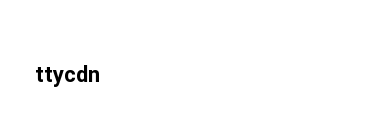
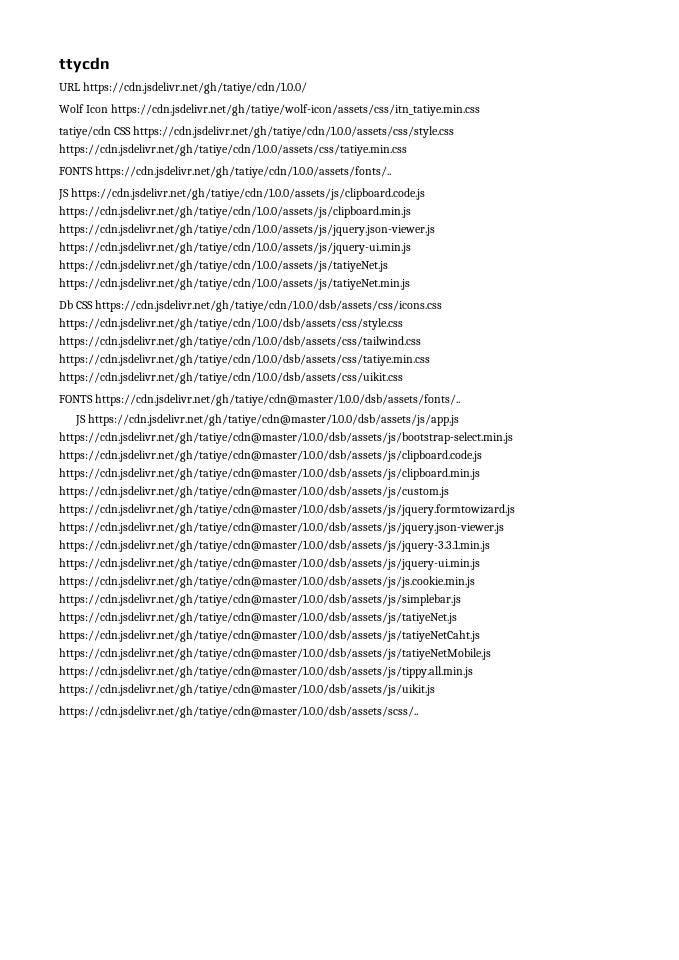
(100, 76) none -> [59,82,308,94] [59,104,481,116] [59,126,455,138] [59,144,407,156] [59,166,392,178] [58,188,426,200] [59,206,411,218] [59,224,435,236] [59,242,411,254] [59,260,388,272] [59,278,410,290] [59,300,443,312] [59,318,403,330] [59,336,421,348] [59,354,430,366] [59,372,403,384] [59,394,461,406] [74,414,460,426] [59,432,513,444] [59,450,482,462] [59,468,480,480] [59,486,449,498] [59,504,515,516] [59,522,504,534] [59,540,490,552] [59,558,480,570] [59,576,475,588] [59,594,461,606] [59,612,457,624] [59,630,480,642] [59,648,491,660] [59,666,473,678] [59,684,435,696] [59,706,418,718] // URL https://cdn.jsdelivr.net/gh/tatiye/cdn/1.0.0/ // Wolf Icon https://cdn.jsdelivr.net/gh/tatiye/wolf-icon/assets/css/itn_tatiye.min.css // tatiye/cdn CSS https://cdn.jsdelivr.net/gh/tatiye/cdn/1.0.0/assets/css/style.css https://cdn.jsdelivr.net/gh/tatiye/cdn/1.0.0/assets/css/tatiye.min.css // FONTS https://cdn.jsdelivr.net/gh/tatiye/cdn/1.0.0/assets/fonts/.. // JS https://cdn.jsdelivr.net/gh/tatiye/cdn/1.0.0/assets/js/clipboard.code.js https://cdn.jsdelivr.net/gh/tatiye/cdn/1.0.0/assets/js/clipboard.min.js https://cdn.jsdelivr.net/gh/tatiye/cdn/1.0.0/assets/js/jquery.json-viewer.js https://cdn.jsdelivr.net/gh/tatiye/cdn/1.0.0/assets/js/jquery-ui.min.js https://cdn.jsdelivr.net/gh/tatiye/cdn/1.0.0/assets/js/tatiyeNet.js https://cdn.jsdelivr.net/gh/tatiye/cdn/1.0.0/assets/js/tatiyeNet.min.js // Db CSS https://cdn.jsdelivr.net/gh/tatiye/cdn/1.0.0/dsb/assets/css/icons.css https://cdn.jsdelivr.net/gh/tatiye/cdn/1.0.0/dsb/assets/css/style.css https://cdn.jsdelivr.net/gh/tatiye/cdn/1.0.0/dsb/assets/css/tailwind.css https://cdn.jsdelivr.net/gh/tatiye/cdn/1.0.0/dsb/assets/css/tatiye.min.css https://cdn.jsdelivr.net/gh/tatiye/cdn/1.0.0/dsb/assets/css/uikit.css // FONTS https://cdn.jsdelivr.net/gh/tatiye/cdn@master/1.0.0/dsb/assets/fonts/.. // JS https://cdn.jsdelivr.net/gh/tatiye/cdn@master/1.0.0/dsb/assets/js/app.js https://cdn.jsdelivr.net/gh/tatiye/cdn@master/1.0.0/dsb/assets/js/bootstrap-select.min.js https://cdn.jsdelivr.net/gh/tatiye/cdn@master/1.0.0/dsb/assets/js/clipboard.code.js https://cdn.jsdelivr.net/gh/tatiye/cdn@master/1.0.0/dsb/assets/js/clipboard.min.js https://cdn.jsdelivr.net/gh/tatiye/cdn@master/1.0.0/dsb/assets/js/custom.js https://cdn.jsdelivr.net/gh/tatiye/cdn@master/1.0.0/dsb/assets/js/jquery.formtowizard.js https://cdn.jsdelivr.net/gh/tatiye/cdn@master/1.0.0/dsb/assets/js/jquery.json-viewer.js https://cdn.jsdelivr.net/gh/tatiye/cdn@master/1.0.0/dsb/assets/js/jquery-3.3.1.min.js https://cdn.jsdelivr.net/gh/tatiye/cdn@master/1.0.0/dsb/assets/js/jquery-ui.min.js https://cdn.jsdelivr.net/gh/tatiye/cdn@master/1.0.0/dsb/assets/js/js.cookie.min.js https://cdn.jsdelivr.net/gh/tatiye/cdn@master/1.0.0/dsb/assets/js/simplebar.js https://cdn.jsdelivr.net/gh/tatiye/cdn@master/1.0.0/dsb/assets/js/tatiyeNet.js https://cdn.jsdelivr.net/gh/tatiye/cdn@master/1.0.0/dsb/assets/js/tatiyeNetCaht.js https://cdn.jsdelivr.net/gh/tatiye/cdn@master/1.0.0/dsb/assets/js/tatiyeNetMobile.js https://cdn.jsdelivr.net/gh/tatiye/cdn@master/1.0.0/dsb/assets/js/tippy.all.min.js https://cdn.jsdelivr.net/gh/tatiye/cdn@master/1.0.0/dsb/assets/js/uikit.js // https://cdn.jsdelivr.net/gh/tatiye/cdn@master/1.0.0/dsb/assets/scss/..

